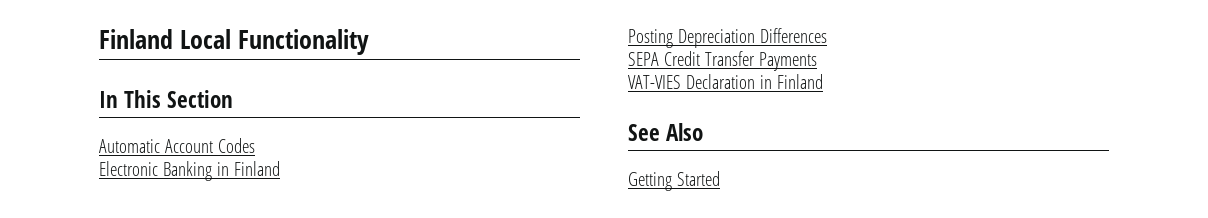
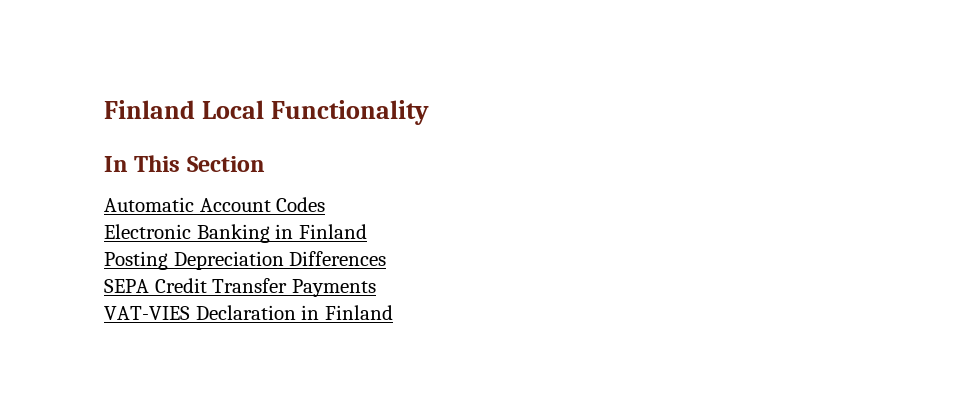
[628,123,704,141] [628,171,720,191] // See Also // Getting Started -> (393, 312) none

